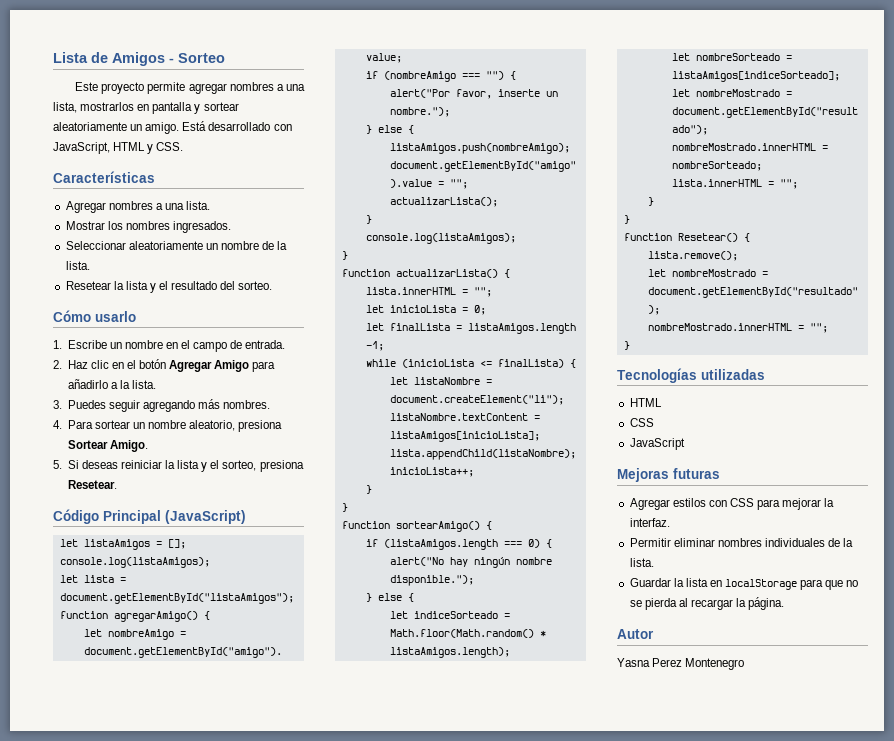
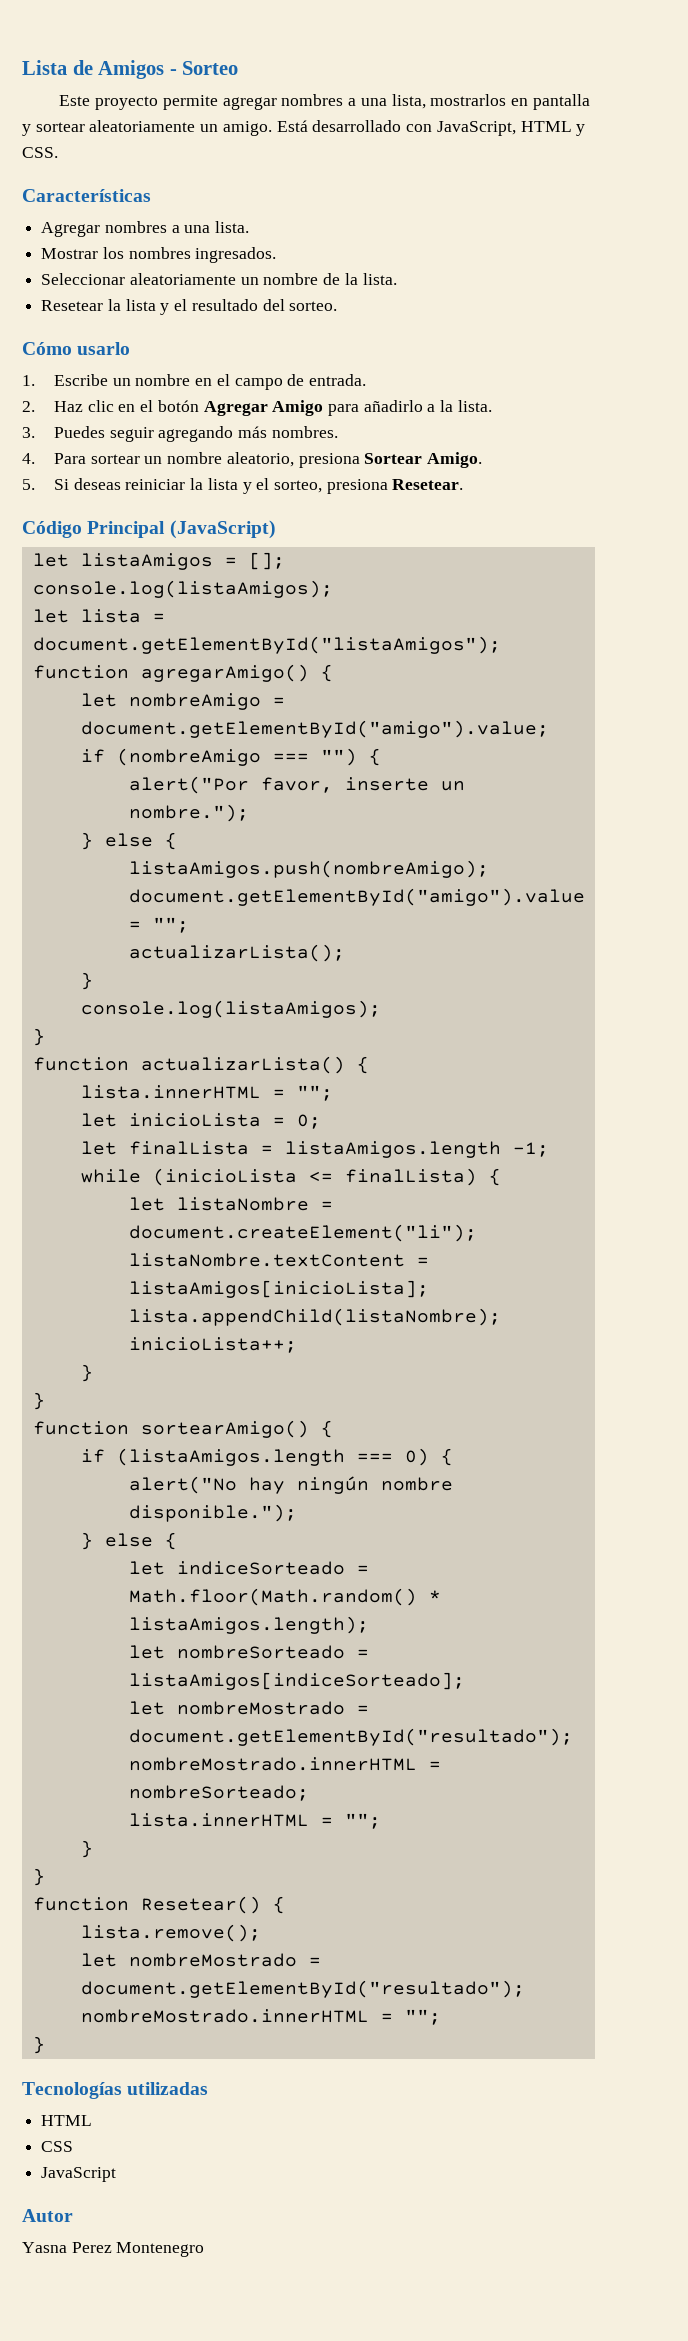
[617,468,720,482] [629,498,835,510] [629,518,670,527] [629,538,854,547] [629,558,654,567] [629,578,859,590] [629,597,785,610] // Mejoras futuras // Agregar estilos con CSS para mejorar la interfaz. // Permitir eliminar nombres individuales de la lista. // Guardar la lista en localStorage para que no se pierda al recargar la página. -> (117, 2174) none

